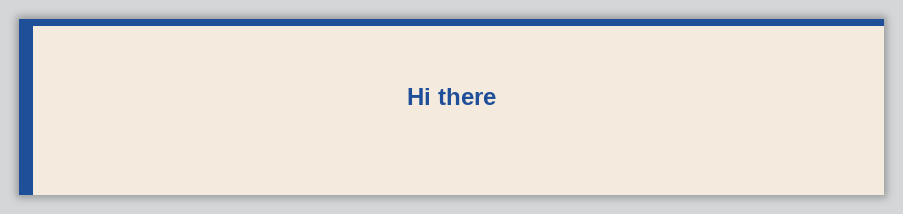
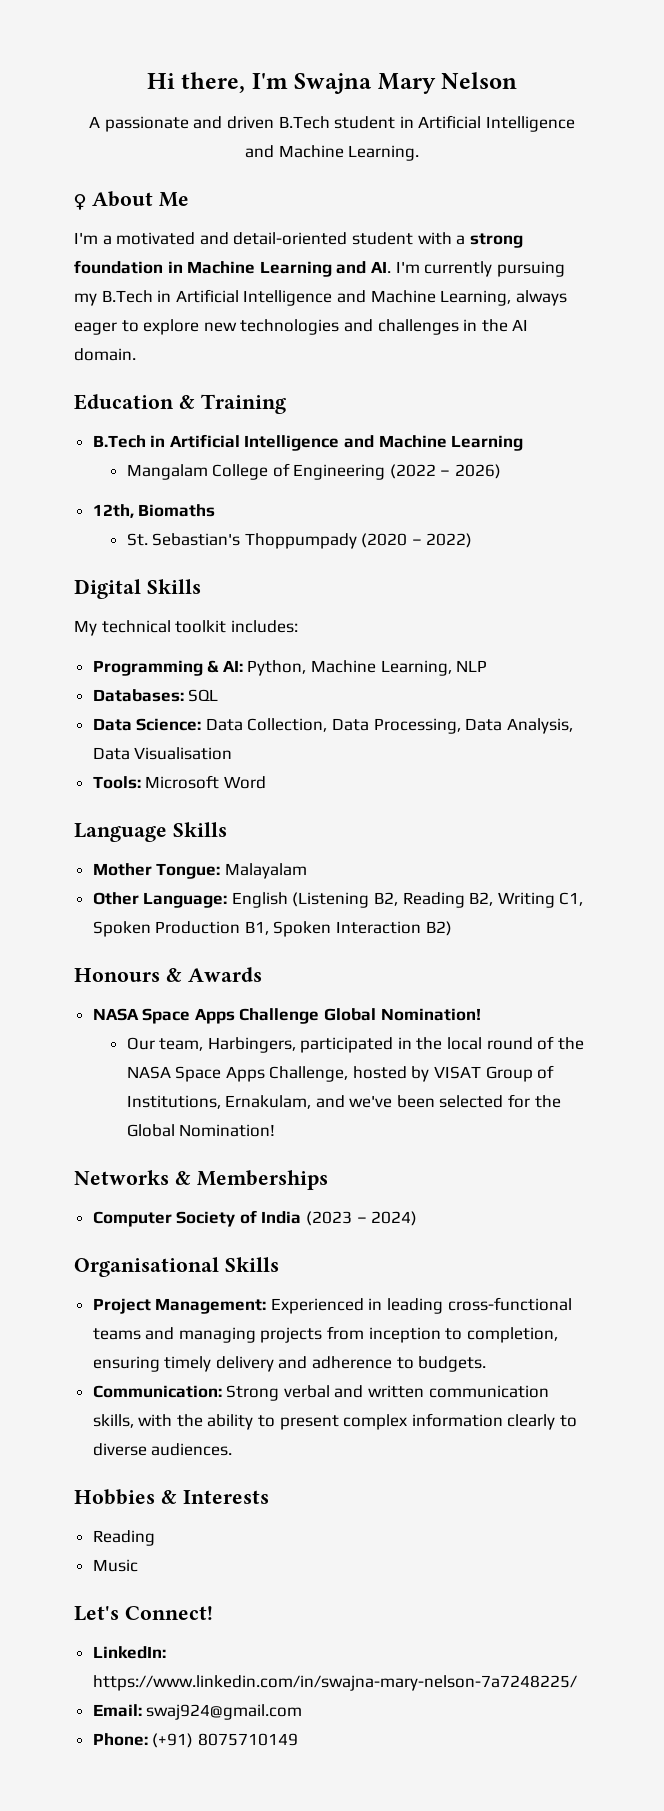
[438,88,496,105] there -> [181,72,518,94] [89,115,575,132] [244,145,420,161] [74,191,189,210] [74,232,523,248] [74,260,565,277] [74,289,567,306] [74,319,529,335] [74,348,136,361] [74,394,286,414] [92,434,524,451] [126,463,502,480] [92,504,216,518] [126,533,473,549] [74,579,201,599] [74,620,298,636] [92,660,488,676] [92,689,219,702] [92,718,573,734] [92,747,233,760] [92,775,266,789] [74,822,227,842] [92,863,307,879] [92,892,584,908] [92,921,452,937] [74,967,262,982] [92,1008,481,1024] [126,1036,584,1053] [126,1065,555,1082] [126,1094,561,1109] [126,1124,276,1137] [74,1170,328,1190] [92,1210,418,1227] [74,1257,279,1277] [92,1297,572,1314] [92,1326,558,1343] [92,1356,487,1372] [92,1385,549,1401] [92,1413,578,1430] [92,1443,233,1456] [74,1489,269,1505] [92,1530,155,1546] [92,1559,138,1572] [74,1606,213,1621] [92,1646,166,1659] [92,1675,577,1691] [92,1704,303,1720] [92,1733,298,1748] there, I'm Swajna Mary Nelson // A passionate and driven B.Tech student in Artificial Intelligence and Machine Learning. // ♀ About Me // I'm a motivated and detail-oriented student with a strong foundation in Machine Learning and AI. I'm currently pursuing my B.Tech in Artificial Intelligence and Machine Learning, always eager to explore new technologies and challenges in the AI domain. // Education & Training // B.Tech in Artificial Intelligence and Machine Learning // Mangalam College of Engineering (2022 – 2026) // 12th, Biomaths // St. Sebastian's Thoppumpady (2020 – 2022) // Digital Skills // My technical toolkit includes: // Programming & AI: Python, Machine Learning, NLP // Databases: SQL // Data Science: Data Collection, Data Processing, Data Analysis, Data Visualisation // Tools: Microsoft Word // Language Skills // Mother Tongue: Malayalam // Other Language: English (Listening B2, Reading B2, Writing C1, Spoken Production B1, Spoken Interaction B2) // Honours & Awards // NASA Space Apps Challenge Global Nomination! // Our team, Harbingers, participated in the local round of the NASA Space Apps Challenge, hosted by VISAT Group of Institutions, Ernakulam, and we've been selected for the Global Nomination! // Networks & Memberships // Computer Society of India (2023 – 2024) // Organisational Skills // Project Management: Experienced in leading cross-functional teams and managing projects from inception to completion, ensuring timely delivery and adherence to budgets. // Communication: Strong verbal and written communication skills, with the ability to present complex information clearly to diverse audiences. // Hobbies & Interests // Reading // Music // Let's Connect! // LinkedIn: https://www.linkedin.com/in/swajna-mary-nelson-7a7248225/ // Email: swaj924@gmail.com // Phone: (+91) 8075710149

